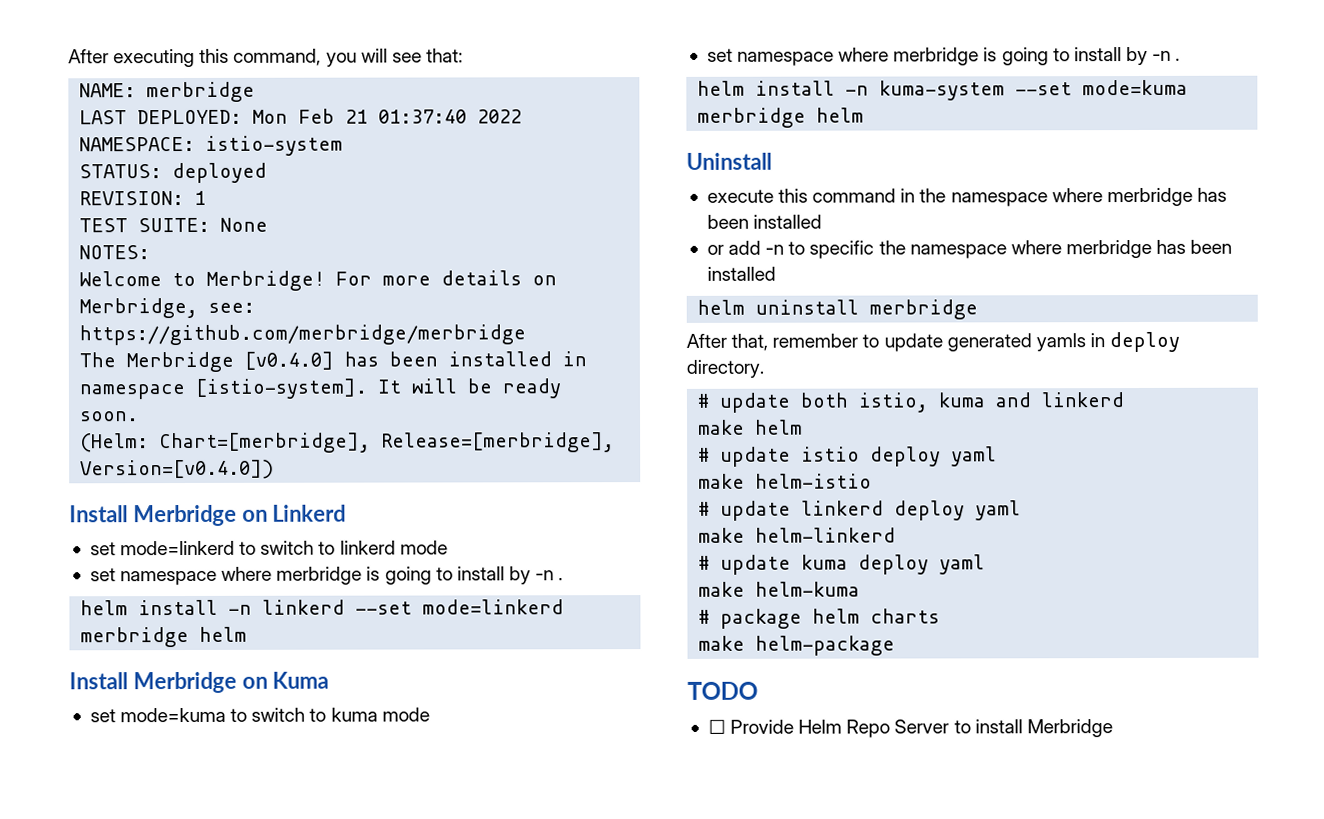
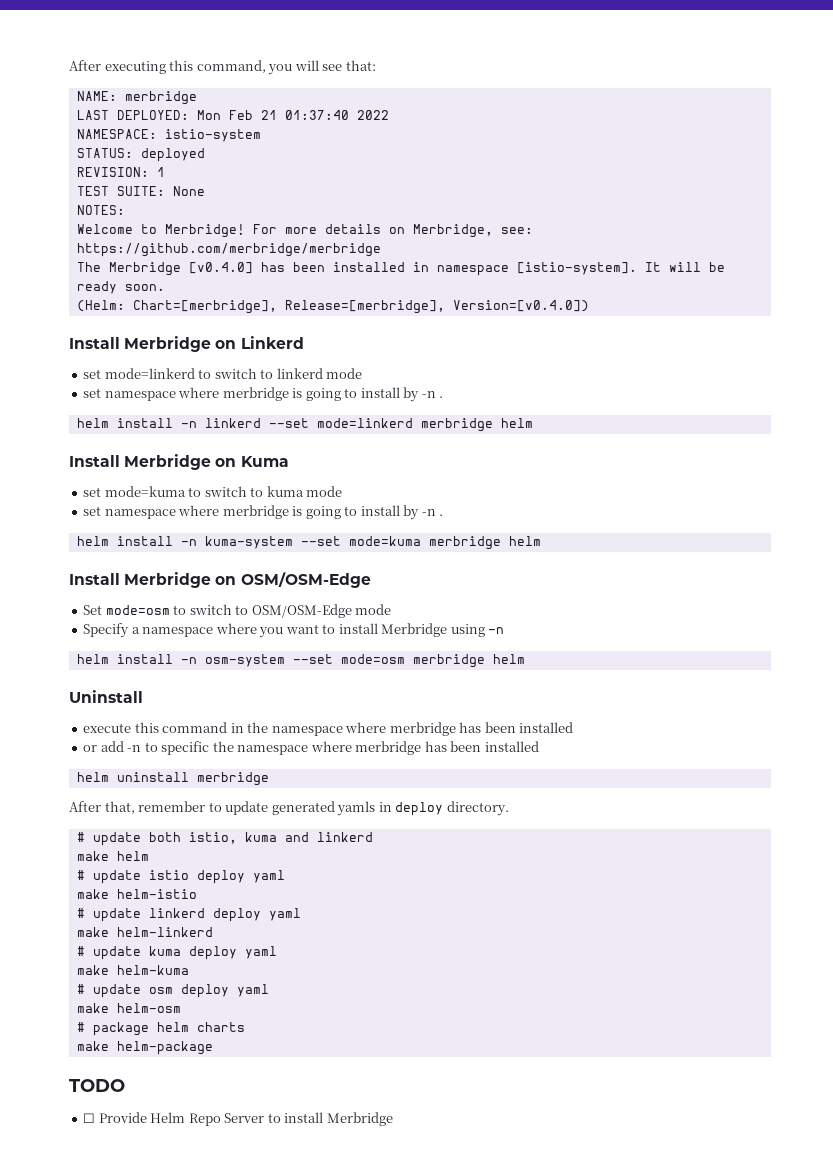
(865, 115) none -> [69,572,371,588] [83,604,392,618] [83,623,505,638] [76,654,525,668] // Install Merbridge on OSM/OSM-Edge // Set mode=osm to switch to OSM/OSM-Edge mode // Specify a namespace where you want to install Merbridge using -n // helm install -n osm-system --set mode=osm merbridge helm
(861, 589) none -> [76,984,269,998] [76,1003,181,1013] // # update osm deploy yaml // make helm-osm

